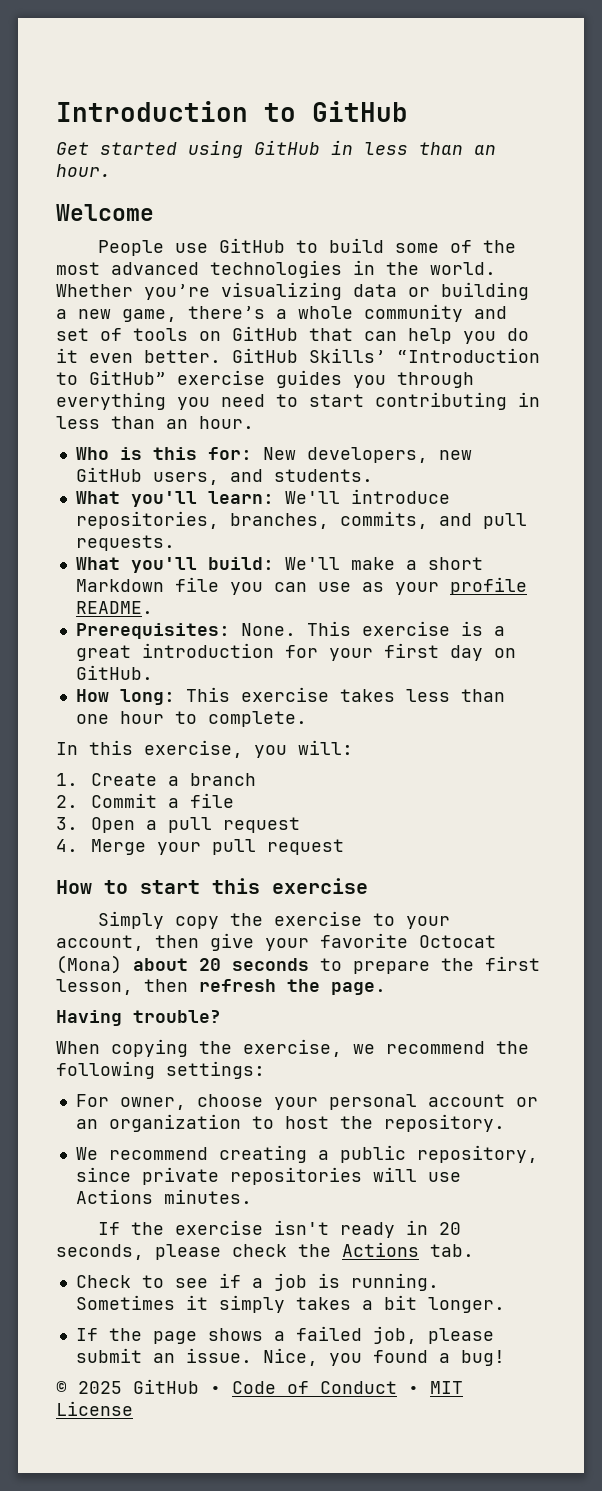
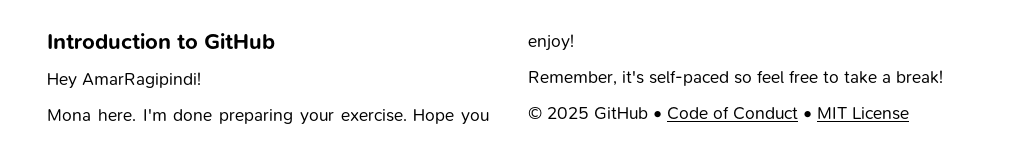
[56,140,496,158] [56,164,111,177] [56,204,154,221] [97,238,516,256] [56,260,496,278] [56,282,529,300] [56,304,507,322] [56,326,529,344] [56,348,540,363] [56,370,474,388] [56,392,540,410] [56,416,254,429] [75,447,472,463] [75,467,373,485] [75,489,450,507] [75,511,527,529] [75,535,175,551] [75,557,483,573] [75,577,527,595] [75,601,153,614] [75,621,505,639] [75,643,516,661] [75,665,153,680] [75,687,505,705] [75,711,307,727] [56,740,353,758] [56,773,256,786] [56,793,234,808] [56,817,300,833] [56,839,344,855] [56,878,368,894] [97,911,450,929] [56,933,496,951] [56,955,540,974] [56,979,386,995] [56,1010,221,1026] [56,1039,529,1057] [56,1061,265,1079] [75,1094,538,1110] [75,1114,505,1132] [75,1145,538,1163] [75,1167,461,1185] [75,1189,252,1204] [97,1220,461,1238] [56,1242,474,1260] [75,1273,439,1291] [75,1295,505,1313] [75,1326,494,1344] [75,1348,505,1366] Get started using GitHub in less than an hour. // Welcome // People use GitHub to build some of the most advanced technologies in the world. Whether you’re visualizing data or building a new game, there’s a whole community and set of tools on GitHub that can help you do it even better. GitHub Skills’ “Introduction to GitHub” exercise guides you through everything you need to start contributing in less than an hour. // Who is this for: New developers, new GitHub users, and students. // What you'll learn: We'll introduce repositories, branches, commits, and pull requests. // What you'll build: We'll make a short Markdown file you can use as your profile README. // Prerequisites: None. This exercise is a great introduction for your first day on GitHub. // How long: This exercise takes less than one hour to complete. // In this exercise, you will: // 1. Create a branch // 2. Commit a file // 3. Open a pull request // 4. Merge your pull request // How to start this exercise // Simply copy the exercise to your account, then give your favorite Octocat (Mona) about 20 seconds to prepare the first lesson, then refresh the page. // Having trouble? // When copying the exercise, we recommend the following settings: // For owner, choose your personal account or an organization to host the repository. // We recommend creating a public repository, since private repositories will use Actions minutes. // If the exercise isn't ready in 20 seconds, please check the Actions tab. // Check to see if a job is running. Sometimes it simply takes a bit longer. // If the page shows a failed job, please submit an issue. Nice, you found a bug! -> [47,72,201,89] [47,108,489,125] [528,34,574,51] [528,70,943,86] Hey AmarRagipindi! // Mona here. I'm done preparing your exercise. Hope you enjoy! // Remember, it's self-paced so feel free to take a break!

